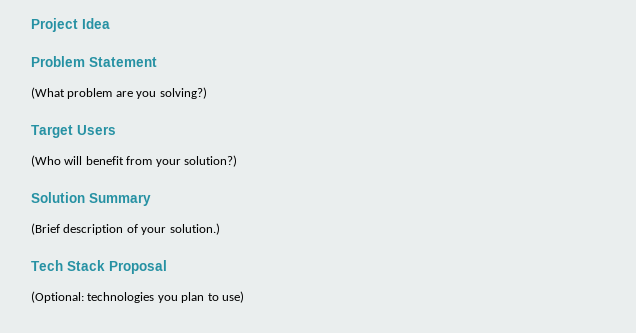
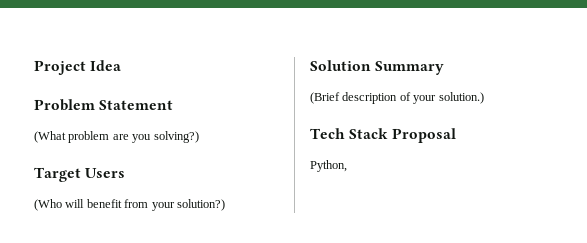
[31,291,244,303] (Optional: technologies you plan to use) -> [310,160,347,172] Python,

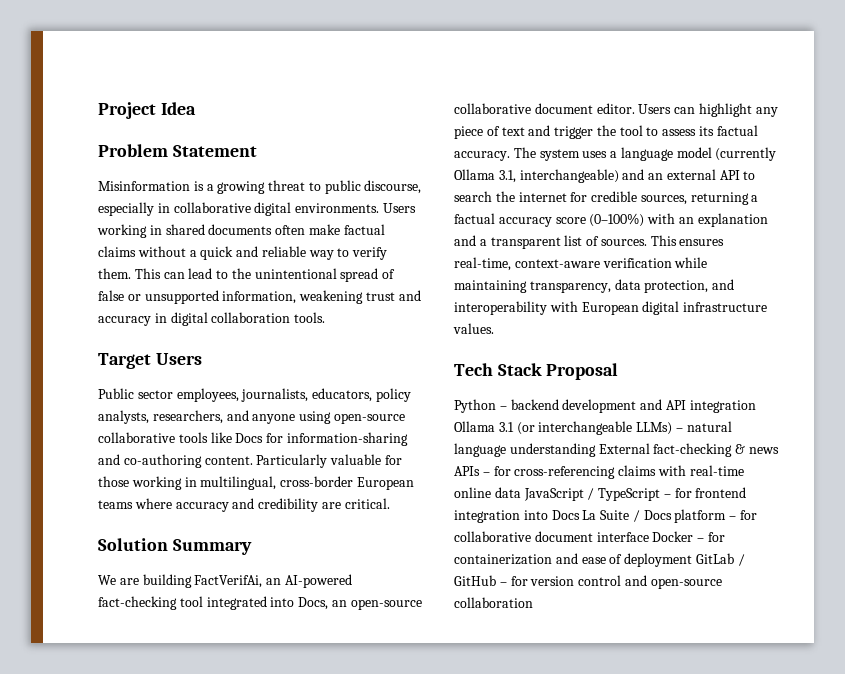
[34,131,199,143] [34,167,126,182] [34,199,225,211] [310,60,445,75] [310,92,484,104] [310,128,457,143] [310,160,347,172] (What problem are you solving?) // Target Users // (Who will benefit from your solution?) // Solution Summary // (Brief description of your solution.) // Tech Stack Proposal // Python, -> [98,180,422,194] [98,202,416,216] [97,224,385,238] [98,246,388,260] [98,268,396,282] [98,290,421,304] [98,312,326,326] [98,353,202,369] [98,388,411,402] [98,410,405,424] [98,432,408,446] [98,454,402,468] [98,476,414,490] [98,498,390,512] [98,538,252,555] [98,574,352,588] [98,596,422,610] [454,103,778,117] [454,125,758,139] [454,147,777,161] [454,169,756,183] [454,191,759,205] [454,213,768,227] [454,235,725,249] [454,257,708,271] [454,279,735,293] [454,301,768,315] [453,323,494,334] [454,363,619,380] [454,399,756,413] [454,421,732,435] [454,443,779,457] [454,465,744,479] [454,487,747,501] [454,509,758,523] [454,531,725,542] [454,553,745,567] [454,575,722,589] [454,597,533,608] Misinformation is a growing threat to public discourse, especially in collaborative digital environments. Users working in shared documents often make factual claims without a quick and reliable way to verify them. This can lead to the unintentional spread of false or unsupported information, weakening trust and accuracy in digital collaboration tools. // Target Users // Public sector employees, journalists, educators, policy analysts, researchers, and anyone using open-source collaborative tools like Docs for information-sharing and co-authoring content. Particularly valuable for those working in multilingual, cross-border European teams where accuracy and credibility are critical. // Solution Summary // We are building FactVerifAi, an AI-powered fact-checking tool integrated into Docs, an open-source collaborative document editor. Users can highlight any piece of text and trigger the tool to assess its factual accuracy. The system uses a language model (currently Ollama 3.1, interchangeable) and an external API to search the internet for credible sources, returning a factual accuracy score (0–100%) with an explanation and a transparent list of sources. This ensures real-time, context-aware verification while maintaining transparency, data protection, and interoperability with European digital infrastructure values. // Tech Stack Proposal // Python – backend development and API integration Ollama 3.1 (or interchangeable LLMs) – natural language understanding External fact-checking & news APIs – for cross-referencing claims with real-time online data JavaScript / TypeScript – for frontend integration into Docs La Suite / Docs platform – for collaborative document interface Docker – for containerization and ease of deployment GitLab / GitHub – for version control and open-source collaboration

